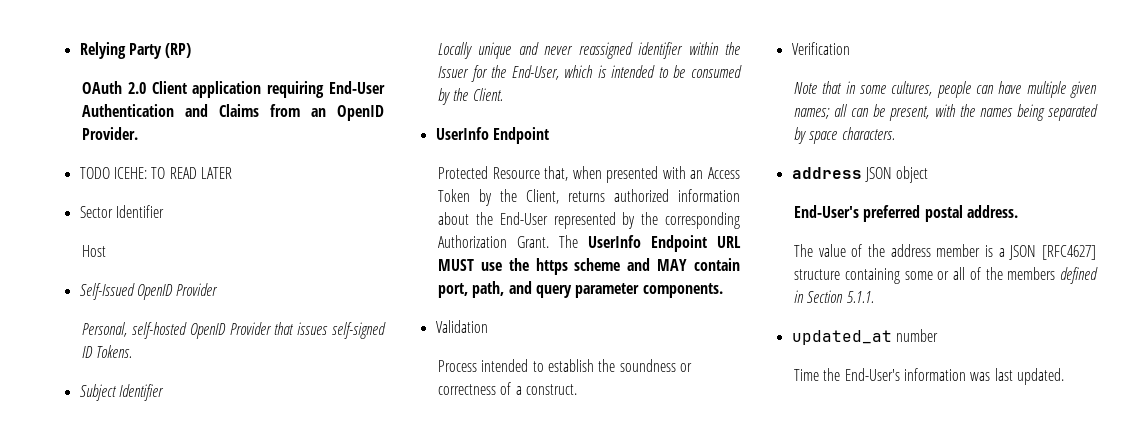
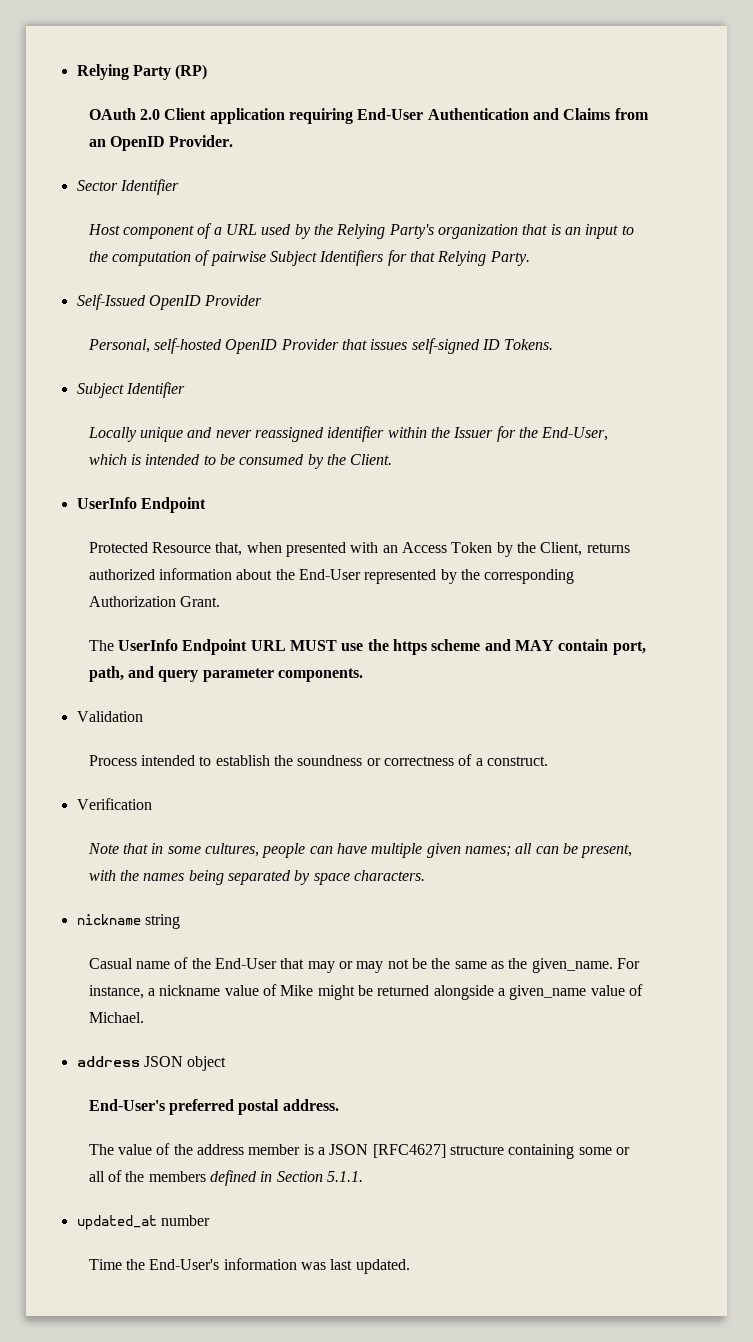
[79,167,232,179] [79,205,164,218] [81,245,106,257] TODO ICEHE: TO READ LATER // Sector Identifier // Host -> [76,179,179,195] [87,223,634,239] [88,250,530,266] Sector Identifier // Host component of a URL used by the Relying Party's organization that is an input to the computation of pairwise Subject Identifiers for that Relying Party.
(549, 242) none -> (221, 601) //
(895, 133) none -> [76,914,180,929] [88,957,640,973] [88,984,643,1000] [88,1012,144,1023] // nickname string // Casual name of the End-User that may or may not be the same as the given_name. For instance, a nickname value of Mike might be returned alongside a given_name value of Michael.

